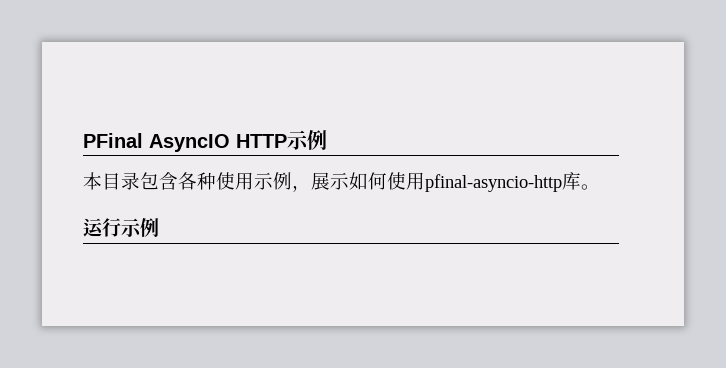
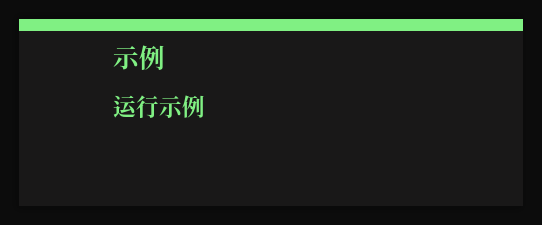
[83,129,327,152] [83,172,600,192] PFinal AsyncIO HTTP示例 // 本目录包含各种使用示例，展示如何使用pfinal-asyncio-http库。 -> [113,45,165,70] 示例

